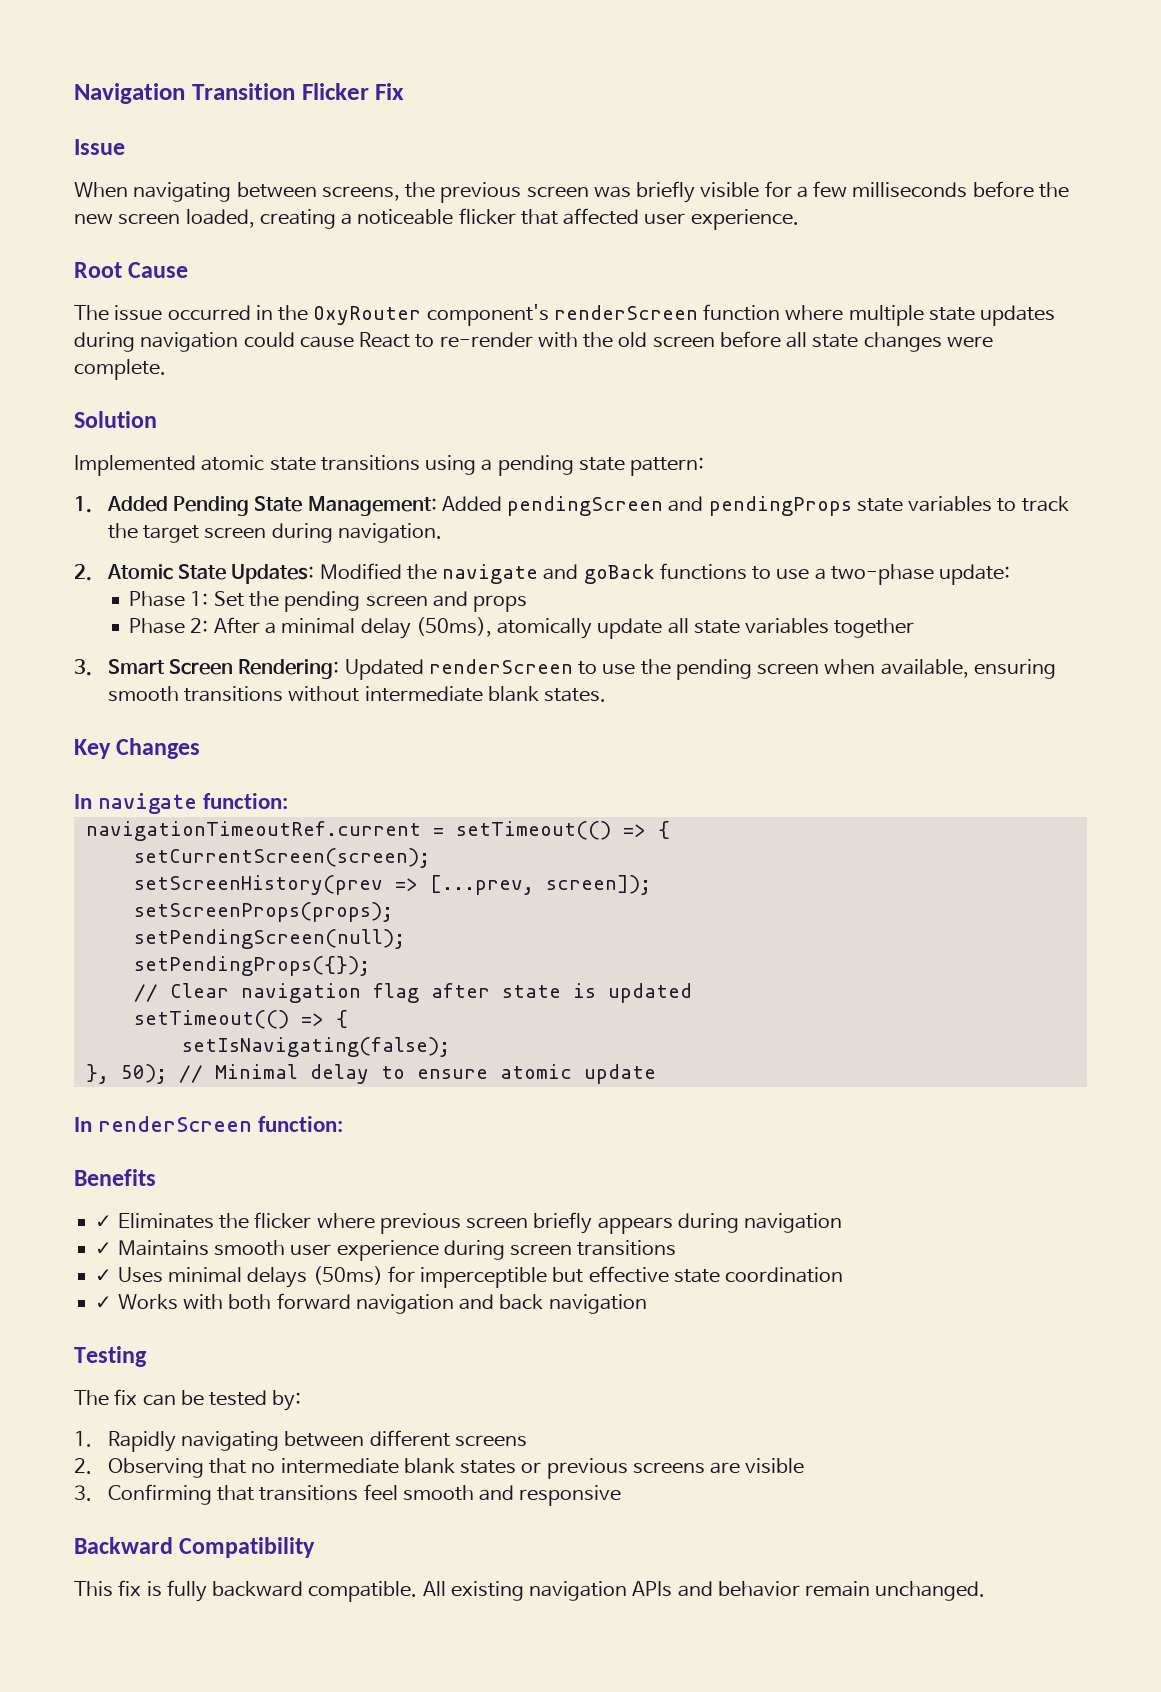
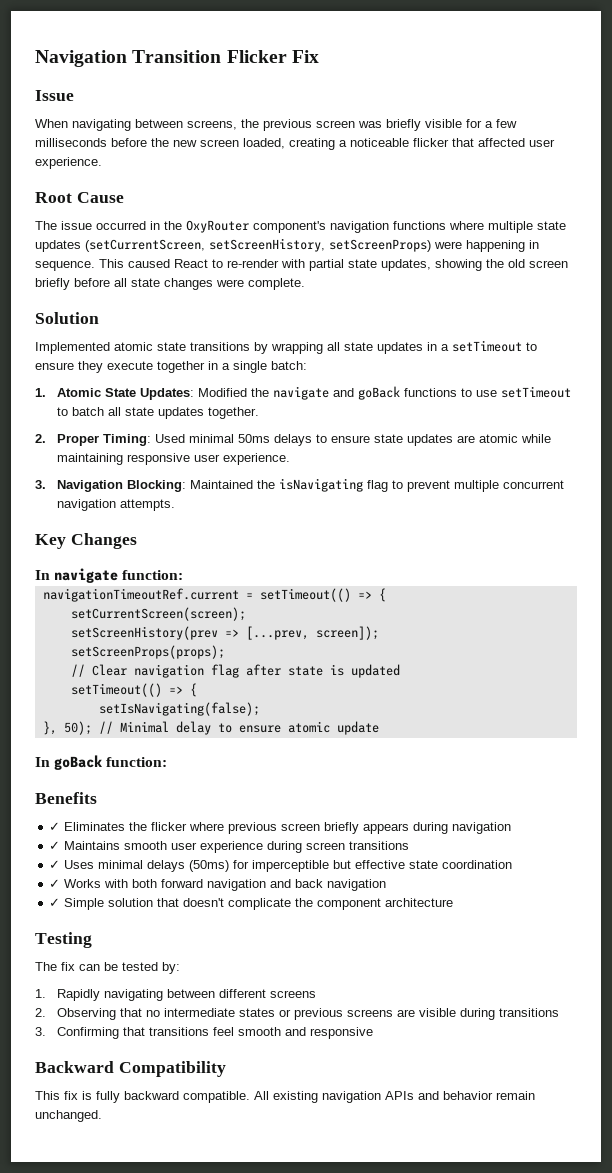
[553,304,781,321] renderScreen function -> [330,221,446,233] navigation functions
[74,332,578,352] during navigation could cause React to re-render with -> [85,238,539,252] [35,259,482,271] (setCurrentScreen, setScreenHistory, setScreenProps) were happening in sequence. This caused React to re-render with partial state updates, showing
(715, 342) none -> [35,278,70,290] briefly
[425,455,705,476] [74,496,1069,516] [107,523,442,543] [74,564,92,581] using a pending state pattern: // 1. Added Pending State Management: Added pendingScreen and pendingProps state variables to track the target screen during navigation. // 2. -> [254,340,537,354] [35,361,307,373] [35,388,46,397] by wrapping all state updates in a setTimeout to ensure they execute together in a single batch: // 1.
[814,564,1011,585] [129,591,528,612] [129,617,915,639] [74,659,1056,680] [107,686,607,702] a two-phase update: // Phase 1: Set the pending screen and props // Phase 2: After a minimal delay (50ms), atomically update all state variables together // 3. Smart Screen Rendering: Updated renderScreen to use the pending screen when available, ensuring smooth transitions without intermediate blank states. -> [500,386,571,398] [56,407,259,419] [35,434,551,446] [56,453,290,465] [35,478,564,492] [56,499,175,511] setTimeout to batch all state updates together. // 2. Proper Timing: Used minimal 50ms delays to ensure state updates are atomic while maintaining responsive user experience. // 3. Navigation Blocking: Maintained the isNavigating flag to prevent multiple concurrent navigation attempts.
[133,929,405,949] [133,956,370,976] // setPendingScreen(null); // setPendingProps({}); -> (225, 652) none
[98,1116,253,1132] renderScreen -> [54,755,103,770] goBack
(647, 1304) none -> [49,898,454,910] // ✓ Simple solution that doesn't complicate the component architecture
[403,1458,455,1474] blank -> (235, 1012) none
(805, 1466) none -> [459,1008,559,1020] during transitions

